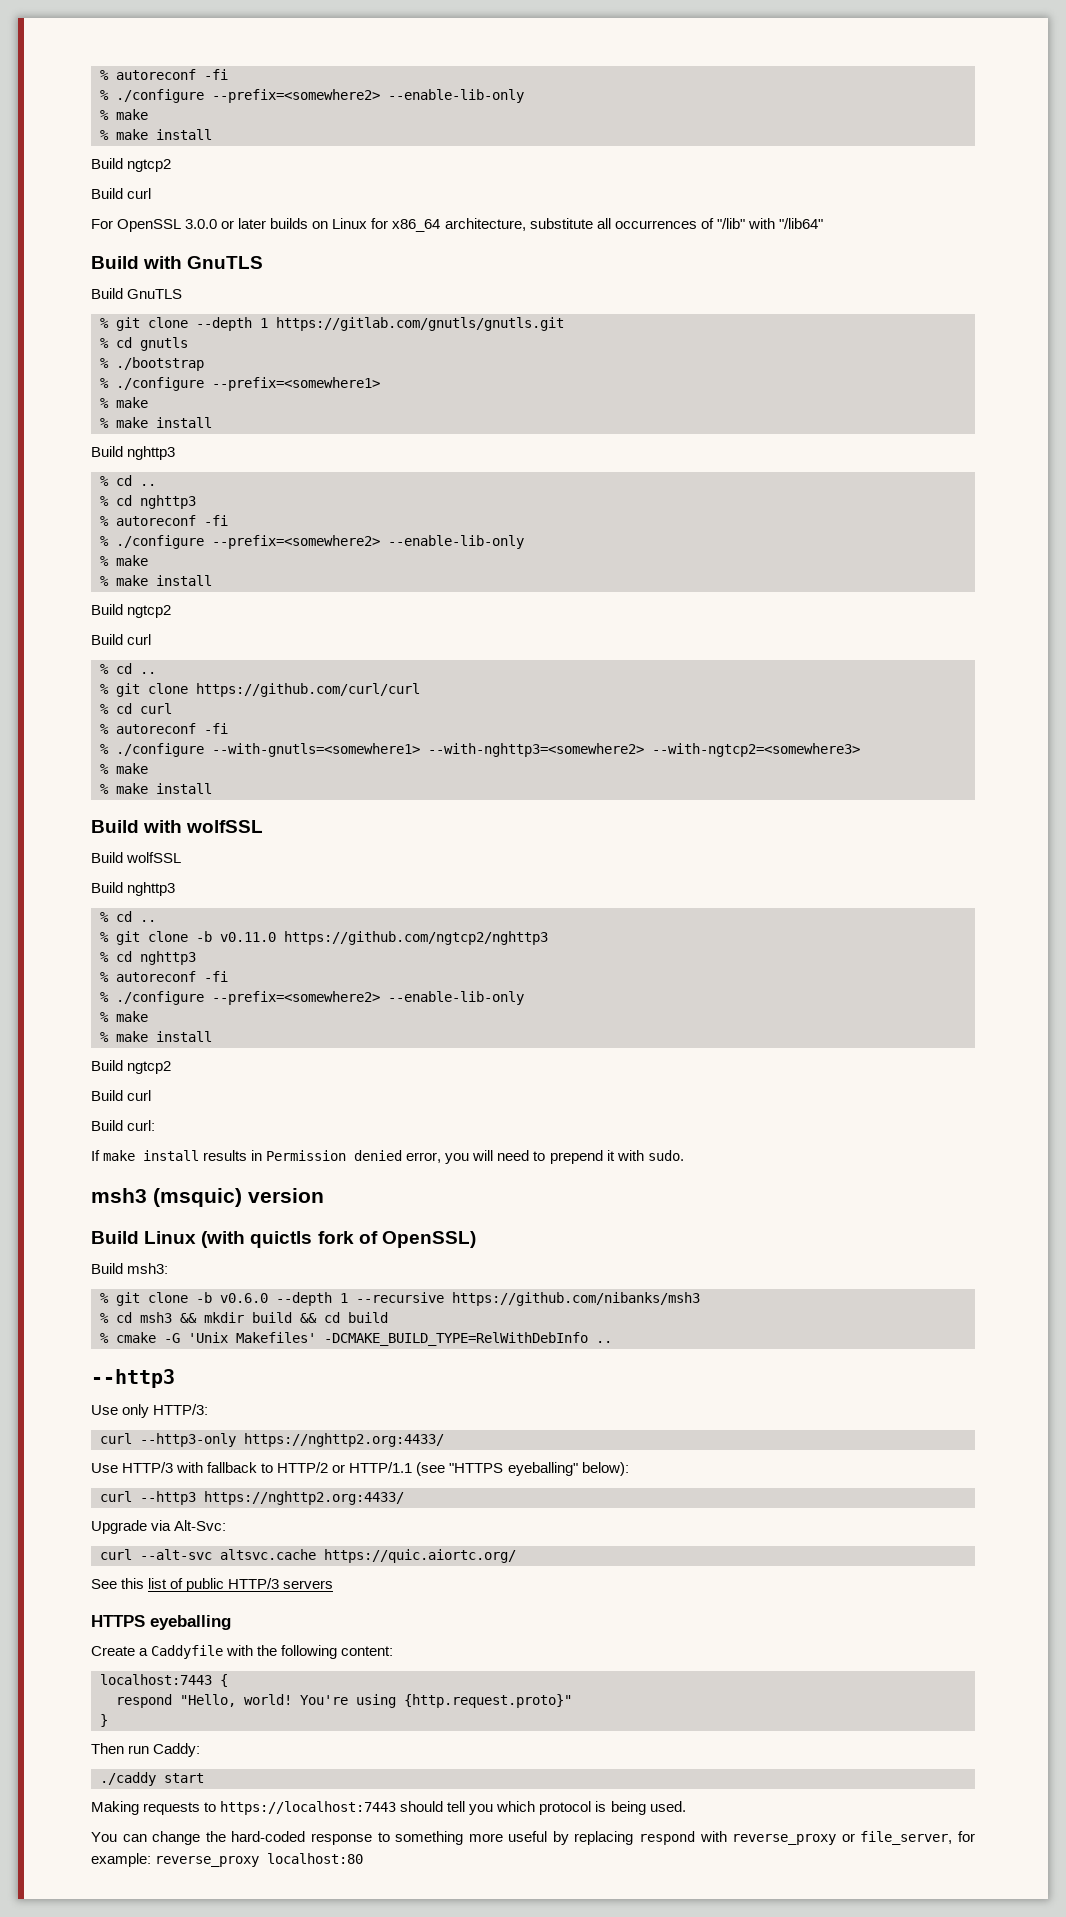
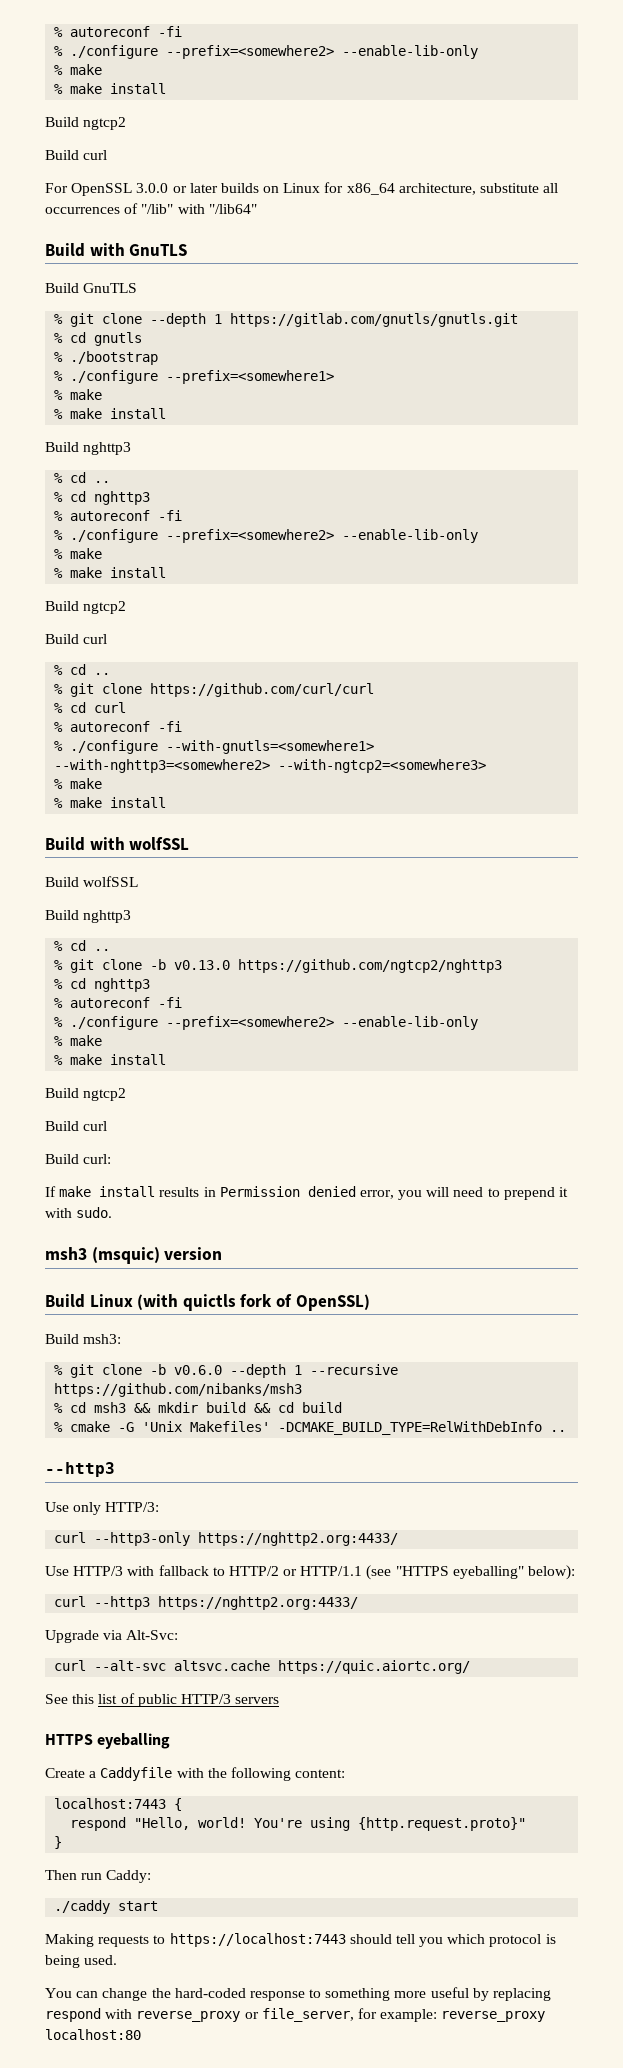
[220,932,276,942] v0.11.0 -> [174,960,231,970] v0.13.0

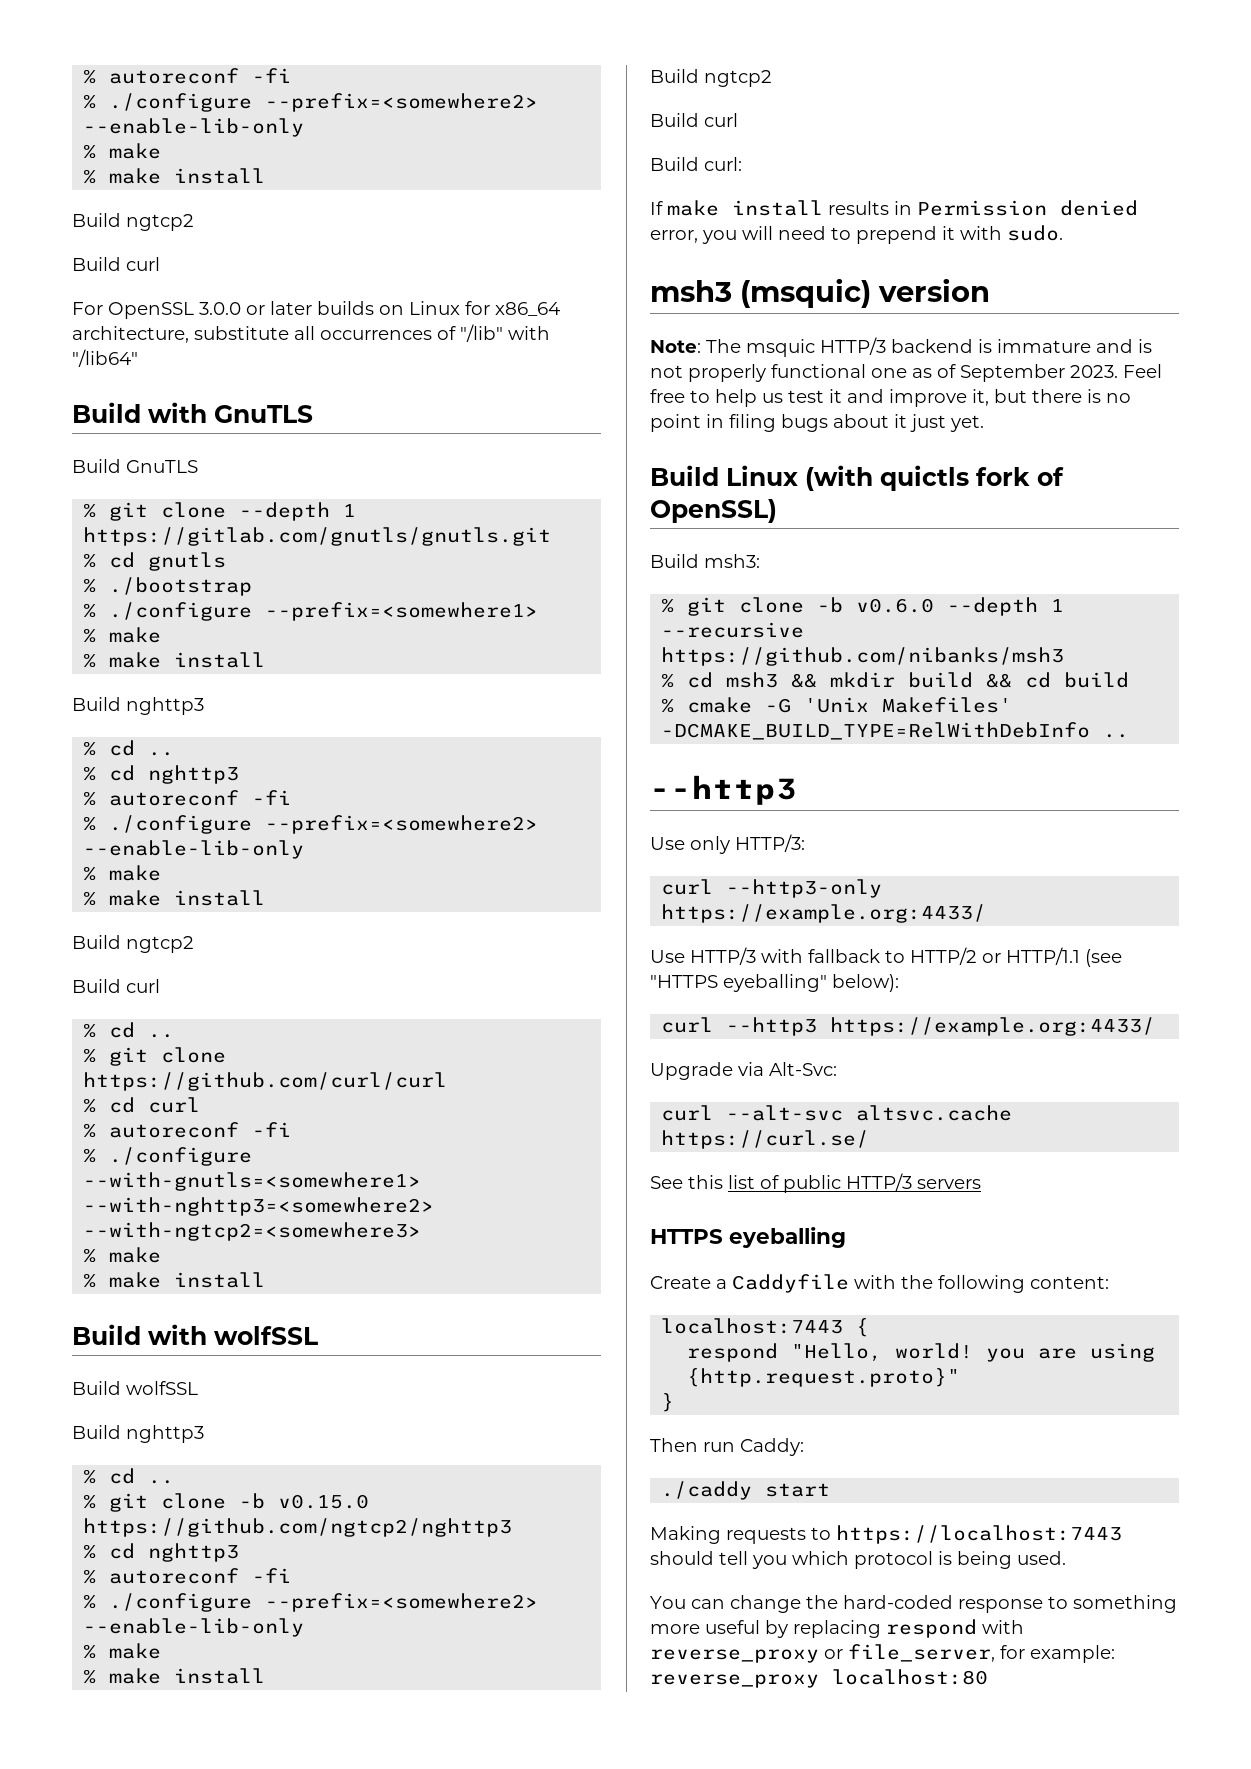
[174,960,231,970] v0.13.0 -> [278,1494,370,1509] v0.15.0
(223, 1253) none -> [650,337,1152,357] [650,364,1162,382] [650,389,1131,407] [650,414,984,432] // Note: The msquic HTTP/3 backend is immature and is not properly functional one as of September 2023. Feel free to help us test it and improve it, but there is no point in filing bugs about it just yet.
[198,1532,399,1546] https://nghttp2.org:4433/ -> [661,904,987,923] https://example.org:4433/
[158,1596,359,1610] https://nghttp2.org:4433/ -> [830,1017,1156,1036] https://example.org:4433/
[278,1660,471,1674] https://quic.aiortc.org/ -> [661,1130,870,1149] https://curl.se/
[254,1818,303,1828] You're -> [986,1348,1078,1362] you are

